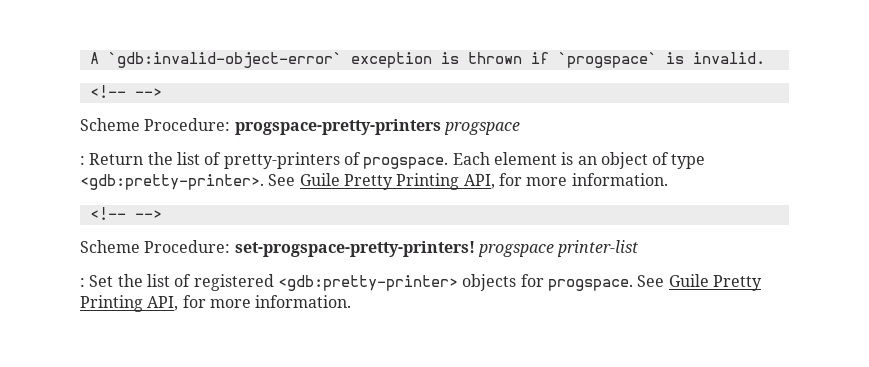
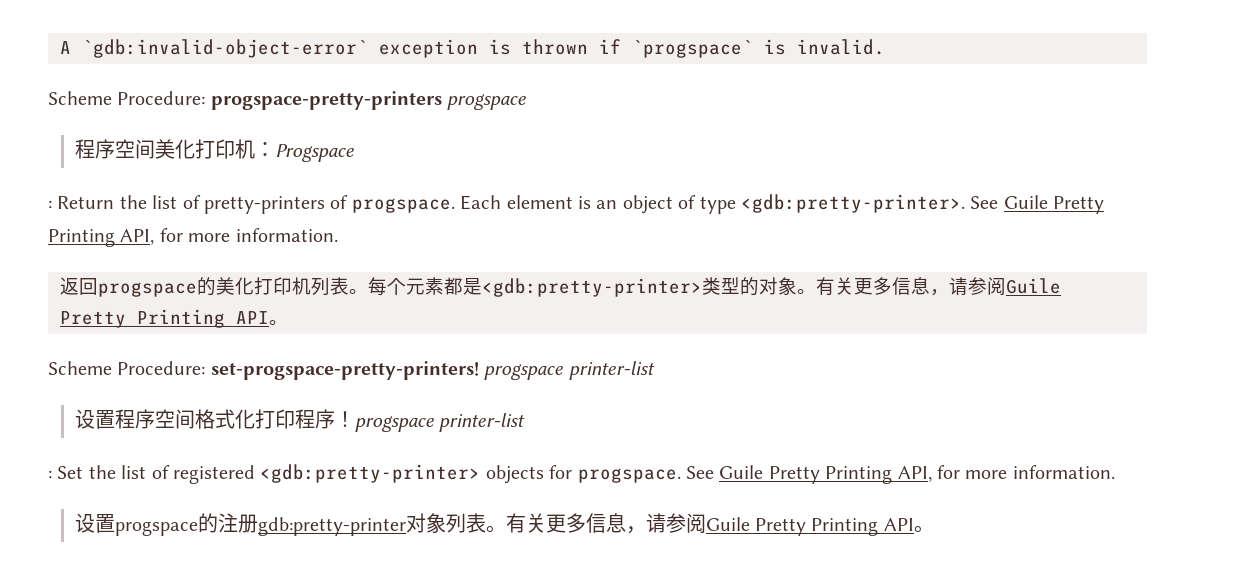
[89,85,162,98] // <!-- --> -> (885, 47) none
(520, 128) none -> [74,139,354,162] // 程序空间美化打印机：Progspace
[89,207,162,220] <!-- --> -> [60,277,1061,297] [60,309,288,328] 返回progspace的美化打印机列表。每个元素都是<gdb:pretty-printer>类型的对象。有关更多信息，请参阅Guile Pretty Printing API。
(639, 248) none -> [74,409,525,432] // 设置程序空间格式化打印程序！progspace printer-list
(352, 301) none -> [74,513,934,536] // 设置progspace的注册gdb:pretty-printer对象列表。有关更多信息，请参阅Guile Pretty Printing API。

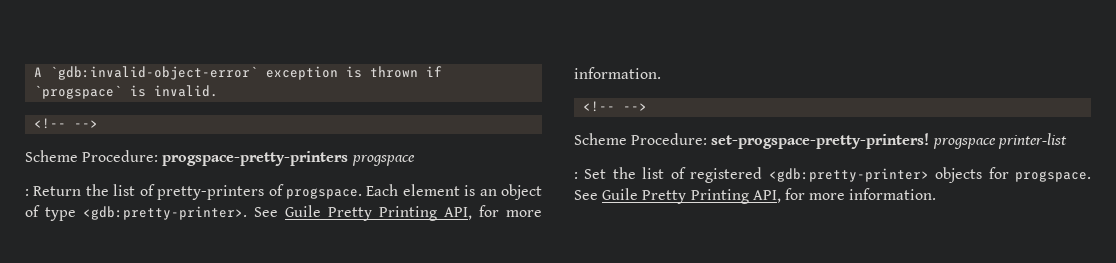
(885, 47) none -> [34,118,99,129] // <!-- -->
[74,139,354,162] // 程序空间美化打印机：Progspace -> (415, 160) none
[60,277,1061,297] [60,309,288,328] 返回progspace的美化打印机列表。每个元素都是<gdb:pretty-printer>类型的对象。有关更多信息，请参阅Guile Pretty Printing API。 -> [583,101,648,112] <!-- -->
[74,409,525,432] // 设置程序空间格式化打印程序！progspace printer-list -> (1067, 141) none
[74,513,934,536] // 设置progspace的注册gdb:pretty-printer对象列表。有关更多信息，请参阅Guile Pretty Printing API。 -> (937, 194) none

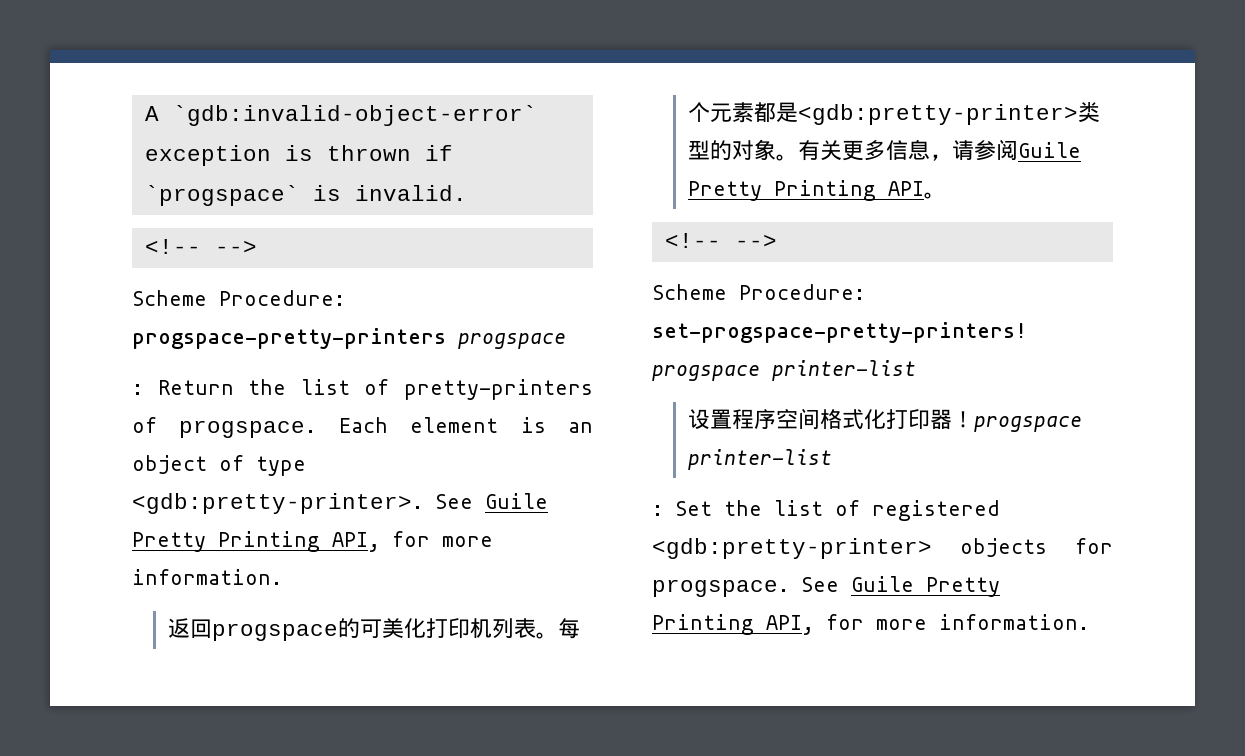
(661, 73) none -> [167,618,580,641] [687,102,1100,125] [687,139,1081,161] [687,180,946,201] // 返回progspace的可美化打印机列表。每个元素都是<gdb:pretty-printer>类型的对象。有关更多信息，请参阅Guile Pretty Printing API。
(1067, 141) none -> [687,408,1082,432] [687,449,832,470] // 设置程序空间格式化打印器！progspace printer-list

